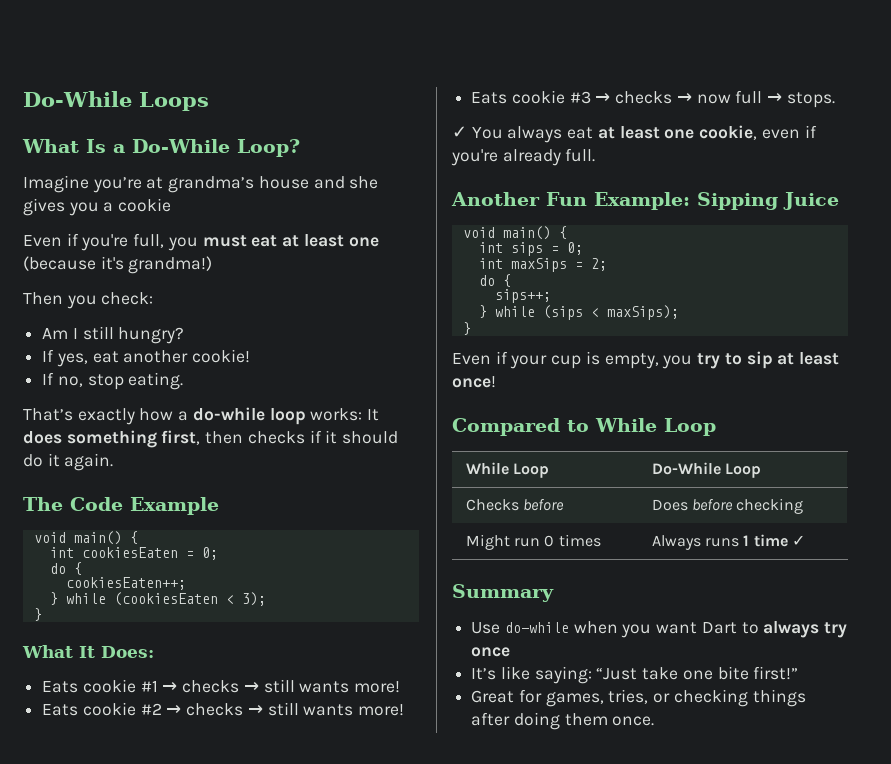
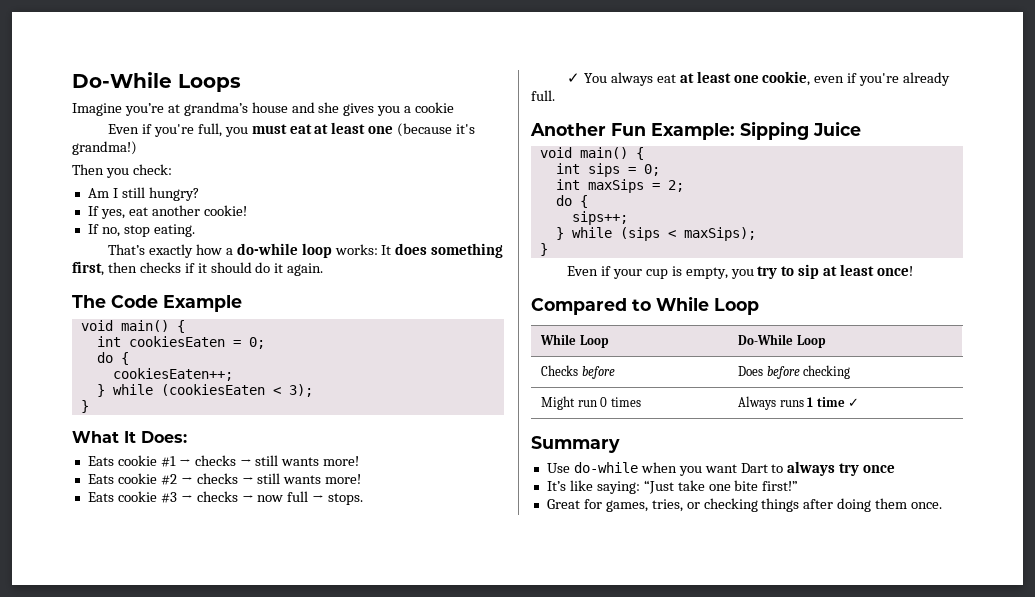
[22,139,300,157] // What Is a Do-While Loop? -> (241, 83) none

